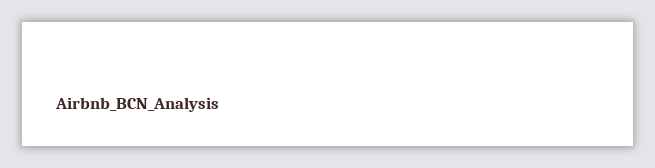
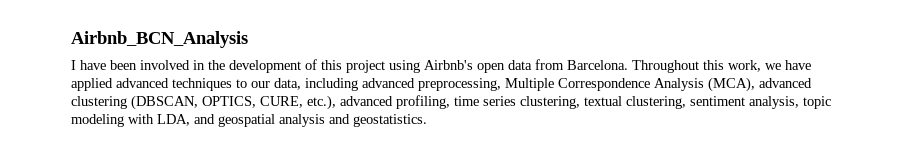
(219, 104) none -> [71,59,811,73] [71,77,812,92] [71,95,831,110] [71,114,427,127] // I have been involved in the development of this project using Airbnb's open data from Barcelona. Throughout this work, we have applied advanced techniques to our data, including advanced preprocessing, Multiple Correspondence Analysis (MCA), advanced clustering (DBSCAN, OPTICS, CURE, etc.), advanced profiling, time series clustering, textual clustering, sentiment analysis, topic modeling with LDA, and geospatial analysis and geostatistics.

